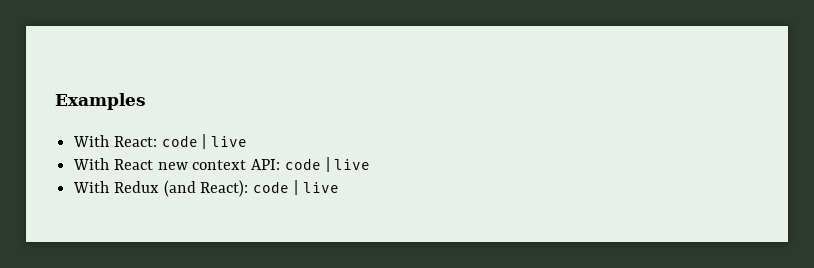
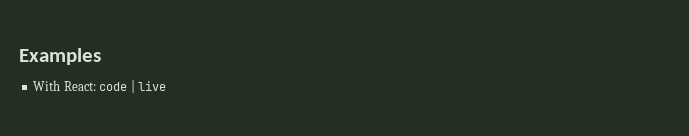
[73,157,371,172] [73,180,339,197] // With React new context API: code | live // With Redux (and React): code | live -> (167, 86) none

